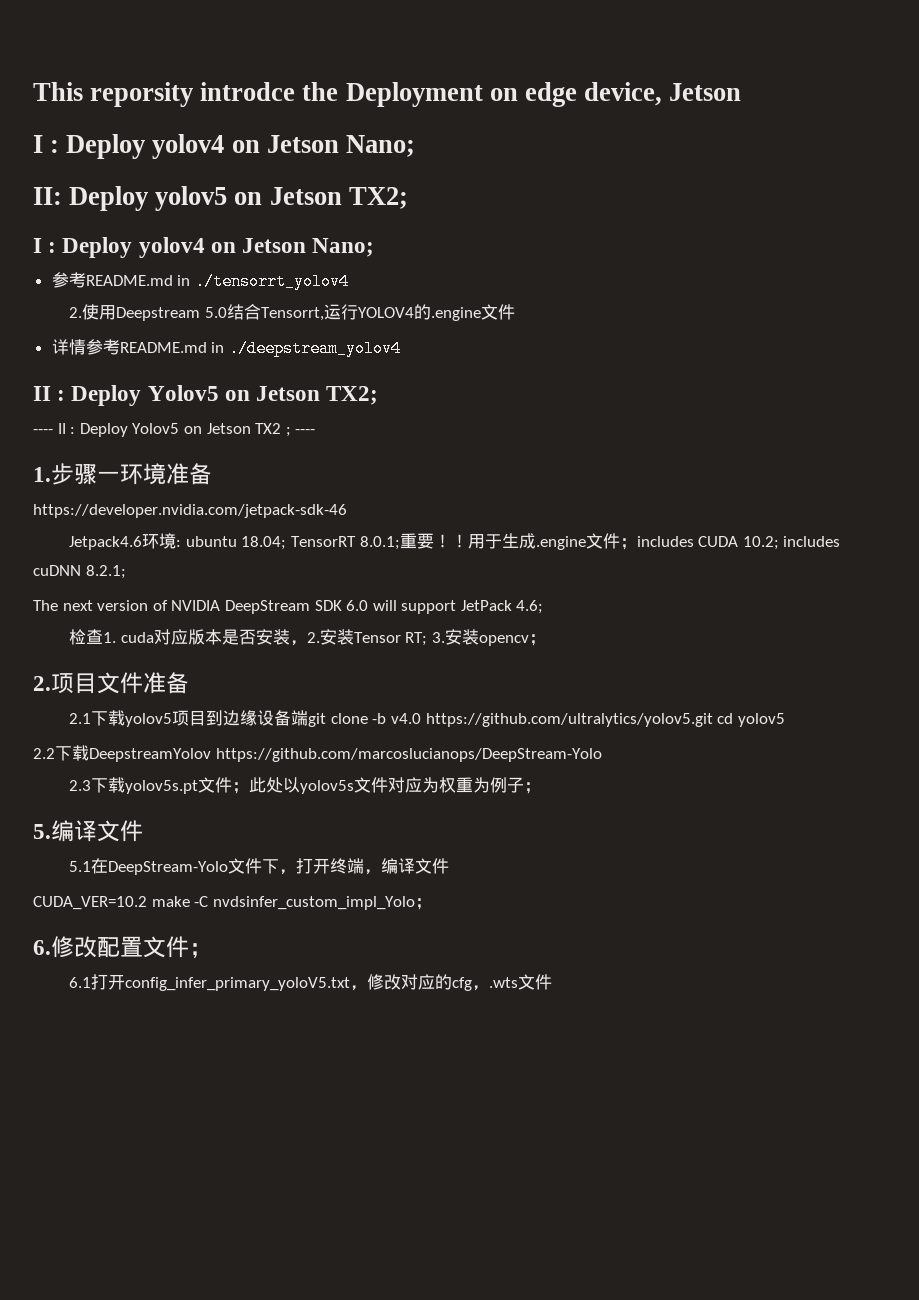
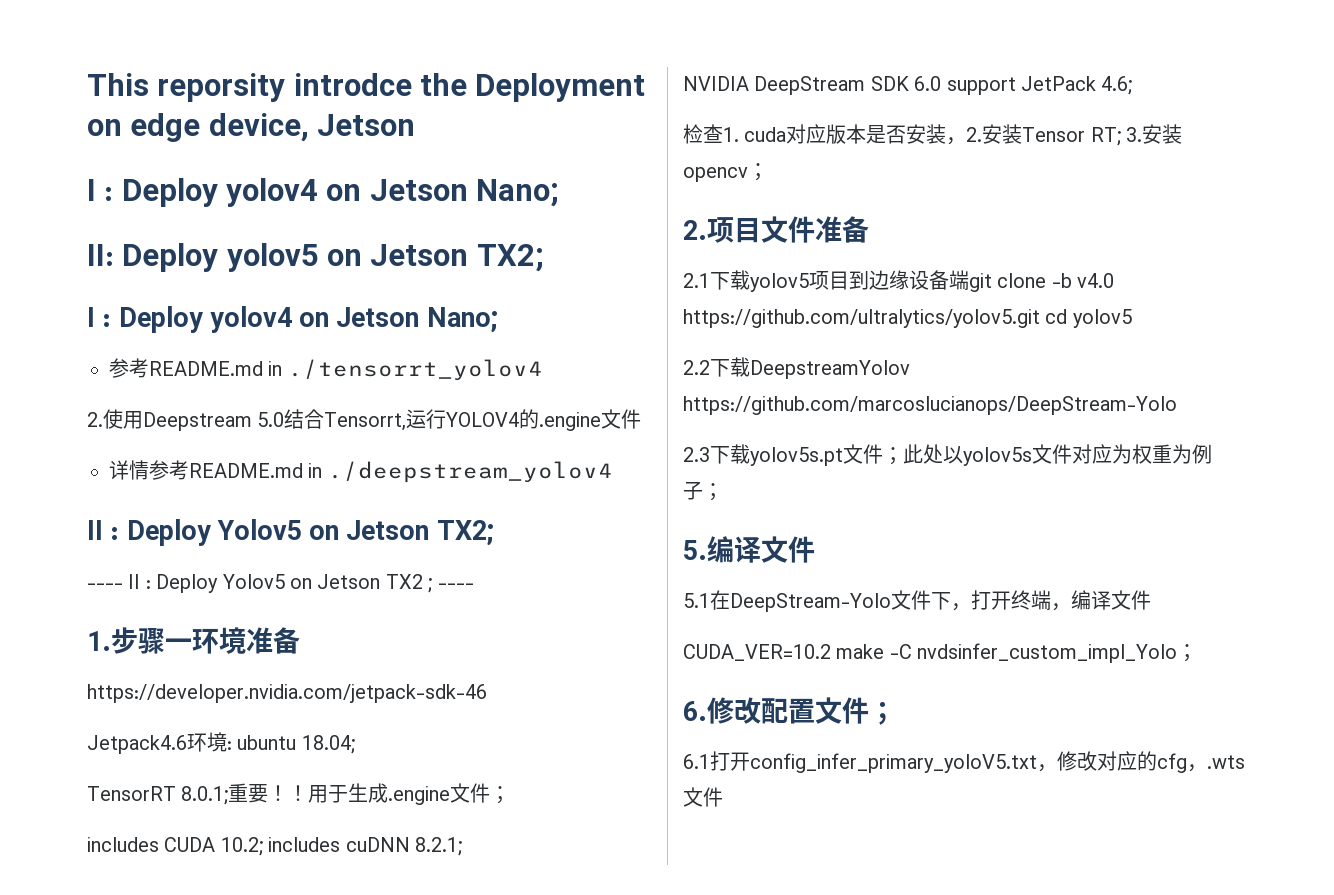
(287, 543) none -> (355, 744) //
(637, 544) none -> (511, 795) //
[33,600,168,611] The next version of -> (462, 846) none
[372,600,397,611] will -> (942, 83) none

